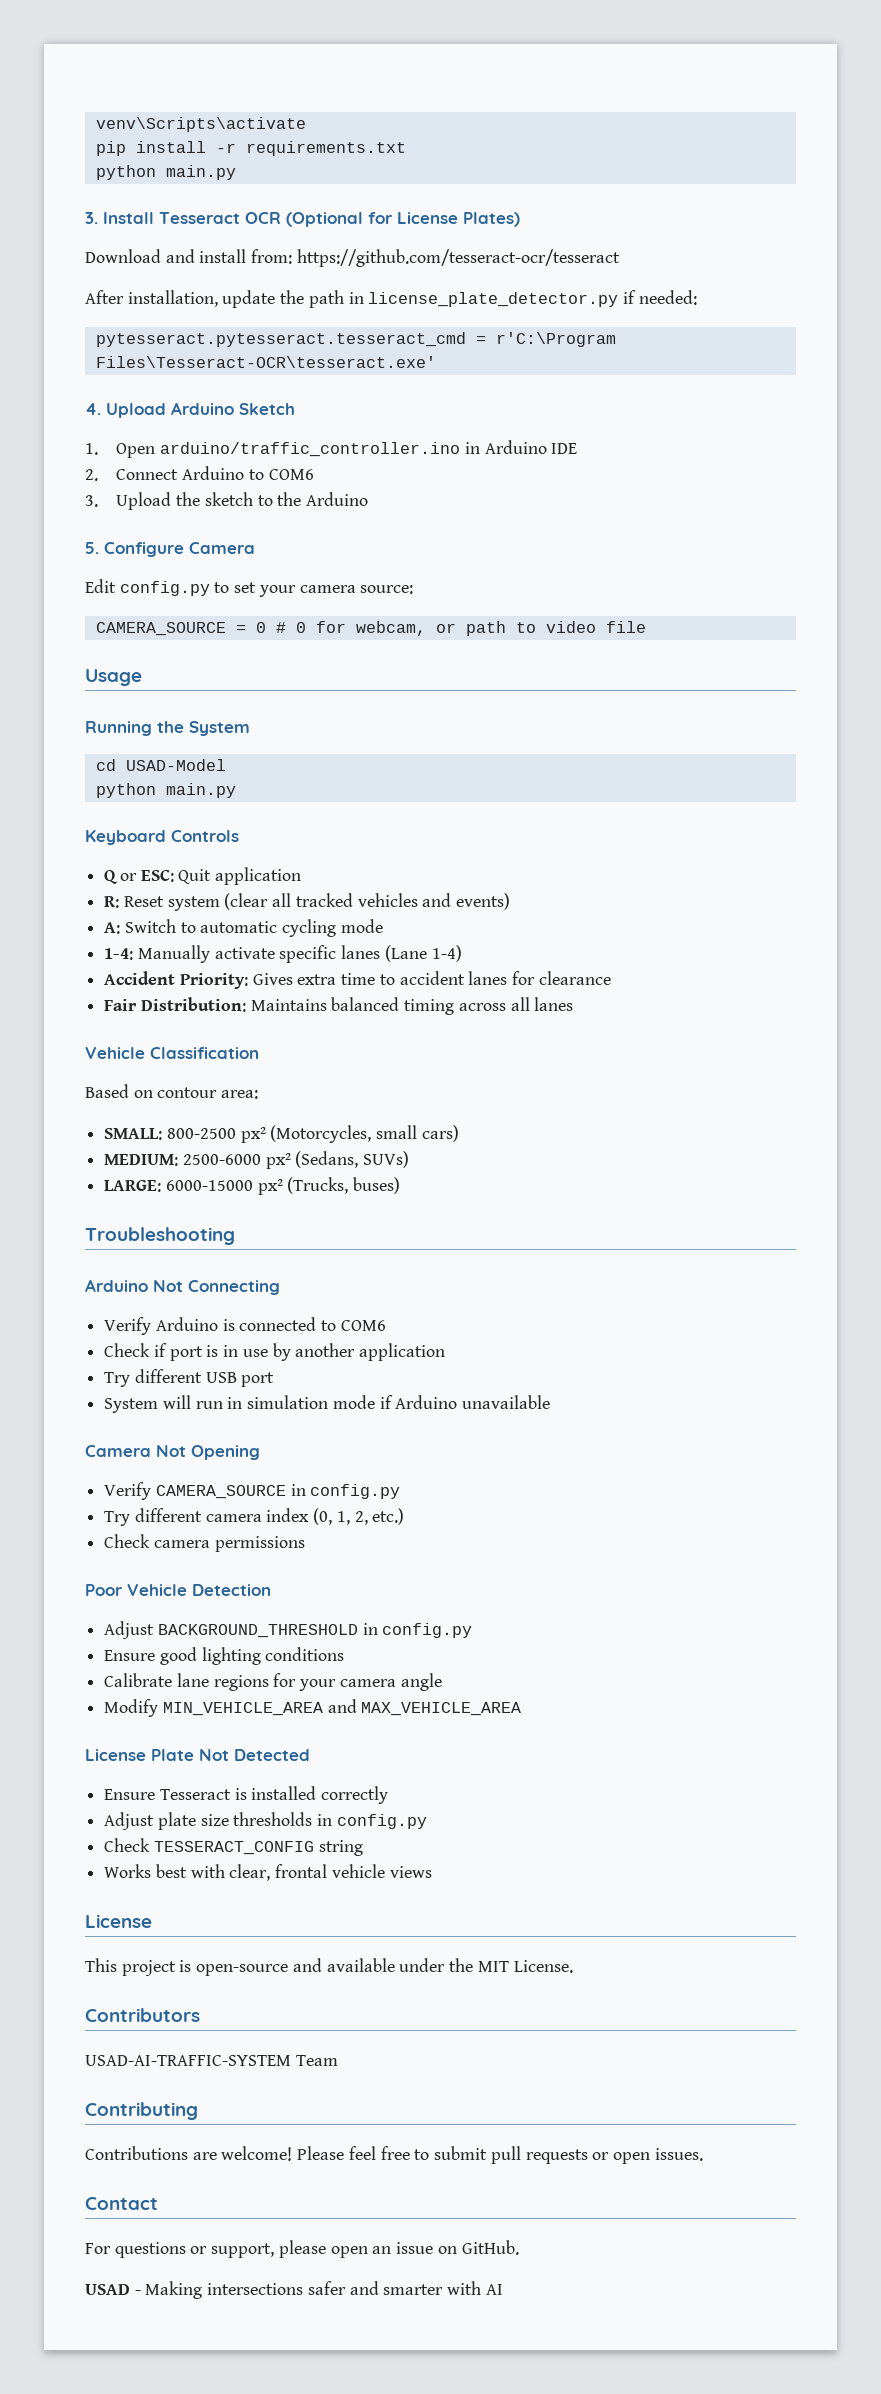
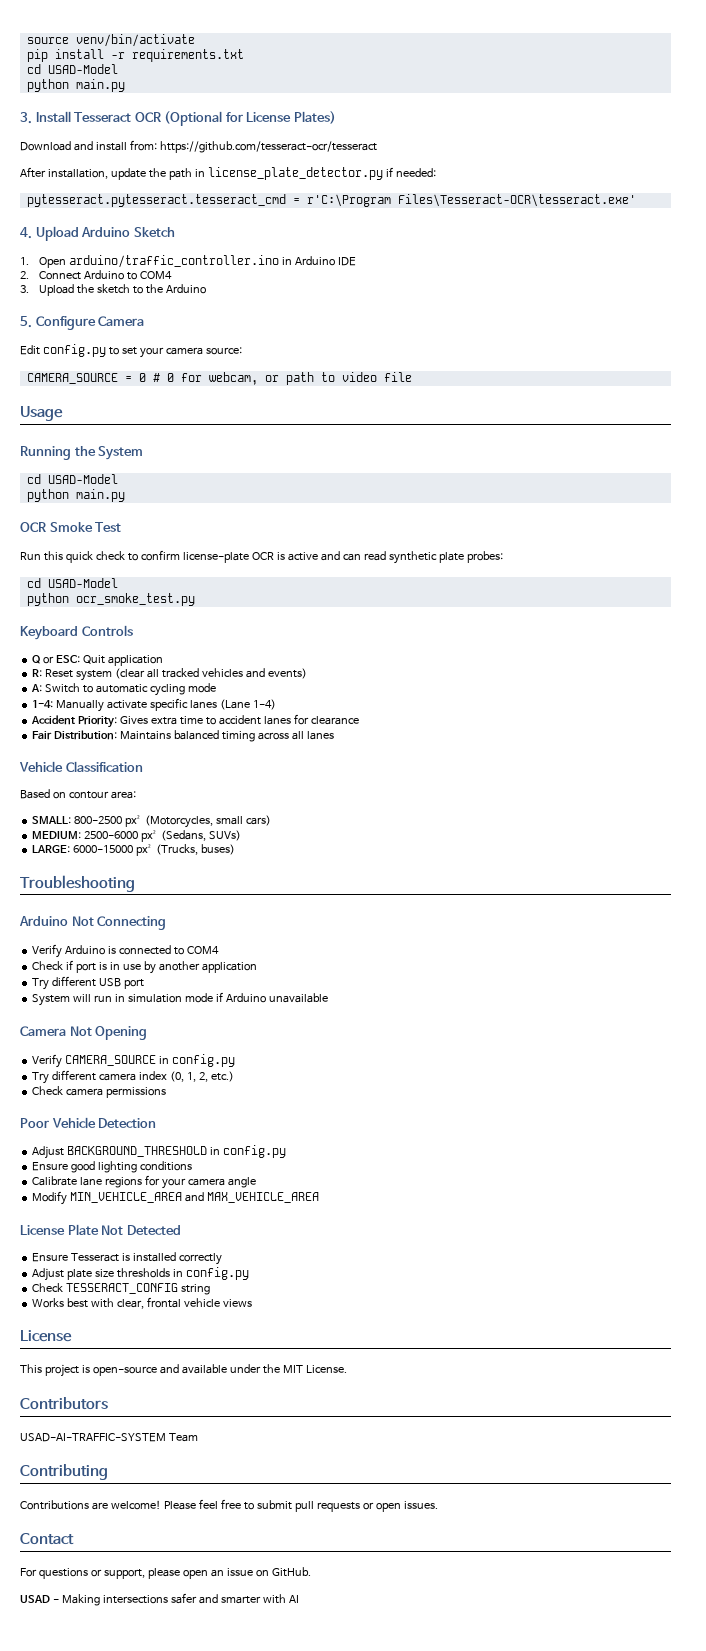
[95,117,306,132] venv\Scripts\activate -> [26,34,195,47] source venv/bin/activate
(406, 148) none -> [26,64,118,74] // cd USAD-Model
[268,469,314,480] COM6 -> [140,271,173,279] COM4
(236, 790) none -> [20,522,122,532] [20,550,503,564] [26,578,118,588] [26,593,195,606] // OCR Smoke Test // Run this quick check to confirm license-plate OCR is active and can read synthetic plate probes: // cd USAD-Model // python ocr_smoke_test.py
[340,1320,386,1331] COM6 -> [186,946,219,954] COM4

